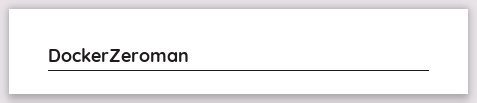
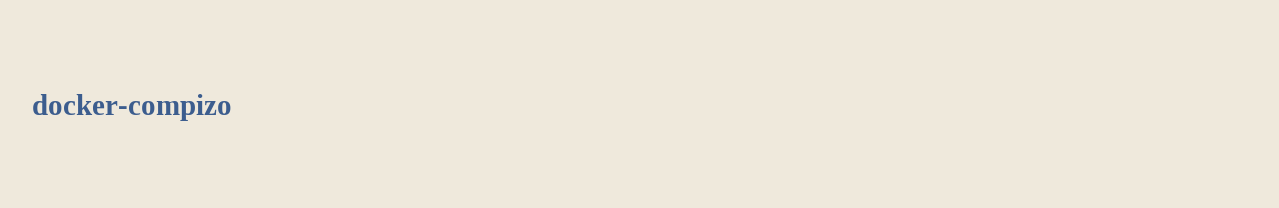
[48,48,189,62] DockerZeroman -> [32,94,232,121] docker-compizo

